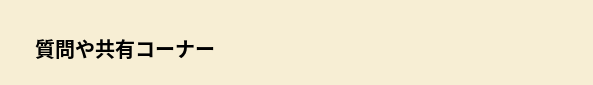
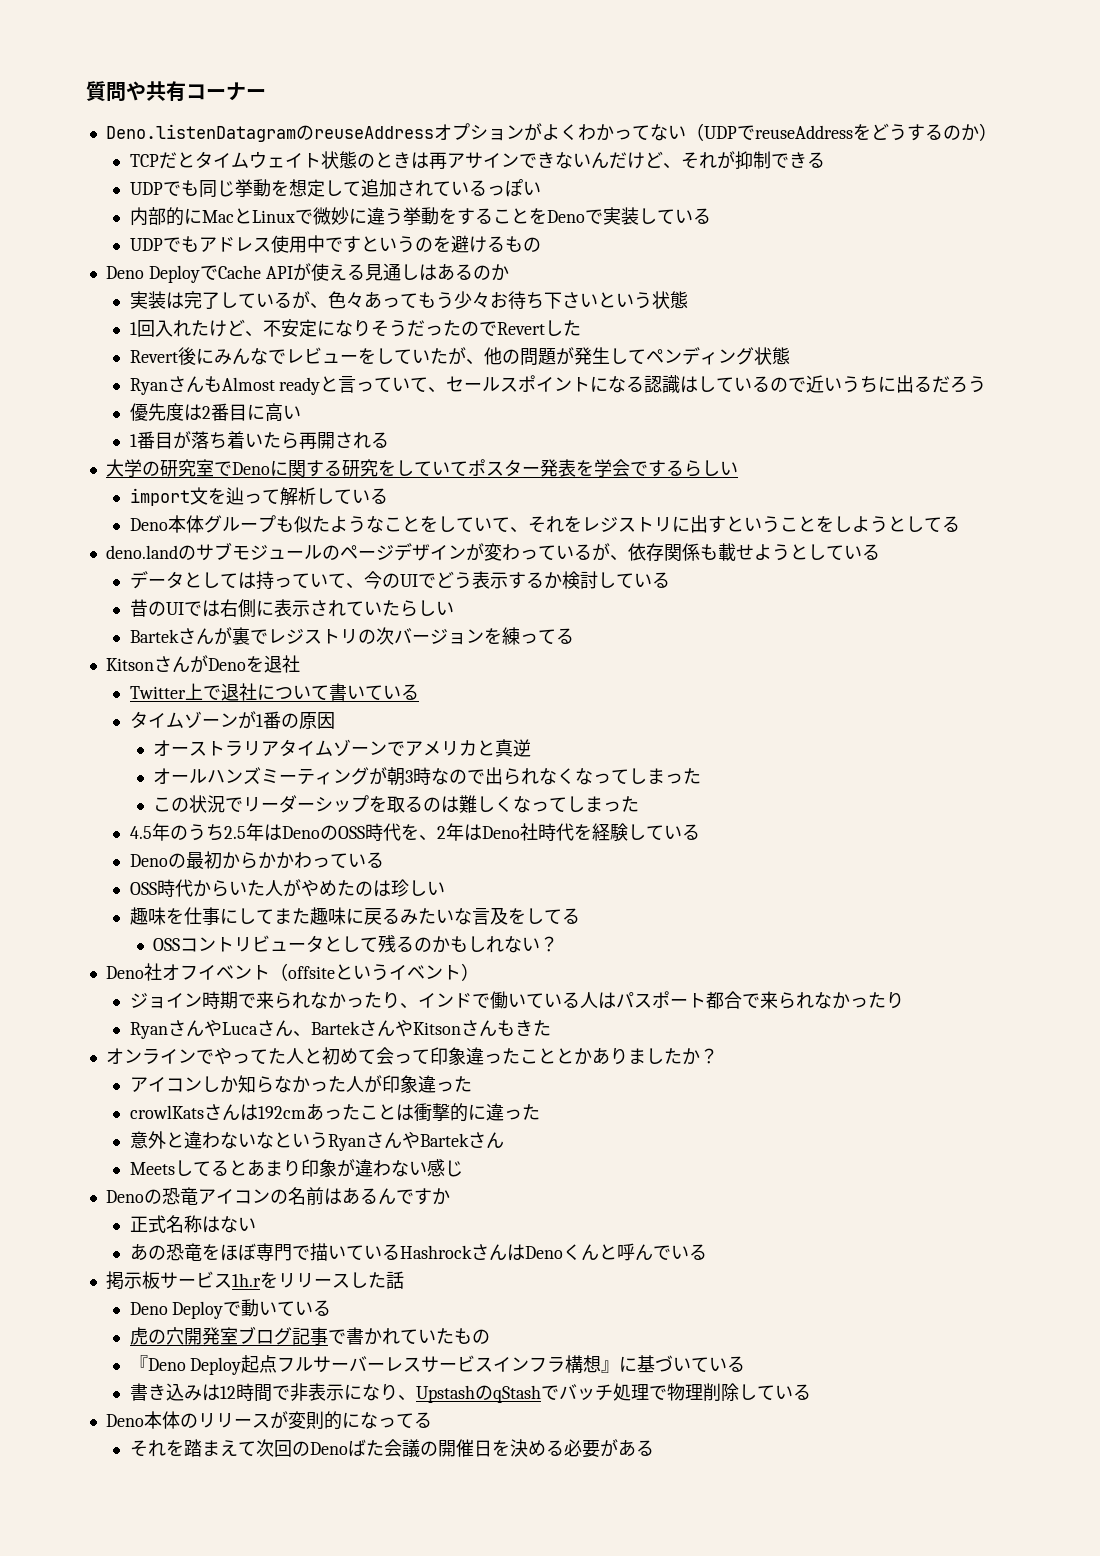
(215, 51) none -> [105,123,997,142] [129,151,825,170] [129,179,541,198] [129,207,711,226] [129,235,541,253] [105,263,509,283] [129,291,688,310] [129,319,581,337] [129,347,790,366] [129,375,987,395] [129,403,301,422] [129,431,389,450] [105,459,738,477] [129,487,388,506] [129,515,960,533] [105,542,880,561] [129,571,670,590] [129,599,454,617] [129,627,574,645] [105,655,300,673] [129,683,419,701] [129,711,335,729] [153,739,532,757] [153,767,702,786] [153,795,640,813] [129,823,700,842] [129,851,384,869] [129,879,445,897] [129,907,580,925] [153,935,559,953] [105,963,479,981] [129,991,904,1009] [129,1019,551,1039] [105,1047,718,1065] [129,1075,472,1093] [129,1103,540,1122] [129,1131,504,1151] [129,1159,463,1177] [105,1187,450,1205] [129,1215,256,1233] [129,1243,707,1261] [105,1271,404,1290] [129,1299,332,1319] [129,1326,490,1345] [129,1355,746,1375] [129,1383,811,1403] [105,1411,432,1430] [129,1439,654,1458] // Deno.listenDatagramのreuseAddressオプションがよくわかってない（UDPでreuseAddressをどうするのか） // TCPだとタイムウェイト状態のときは再アサインできないんだけど、それが抑制できる // UDPでも同じ挙動を想定して追加されているっぽい // 内部的にMacとLinuxで微妙に違う挙動をすることをDenoで実装している // UDPでもアドレス使用中ですというのを避けるもの // Deno DeployでCache APIが使える見通しはあるのか // 実装は完了しているが、色々あってもう少々お待ち下さいという状態 // 1回入れたけど、不安定になりそうだったのでRevertした // Revert後にみんなでレビューをしていたが、他の問題が発生してペンディング状態 // RyanさんもAlmost readyと言っていて、セールスポイントになる認識はしているので近いうちに出るだろう // 優先度は2番目に高い // 1番目が落ち着いたら再開される // 大学の研究室でDenoに関する研究をしていてポスター発表を学会でするらしい // import文を辿って解析している // Deno本体グループも似たようなことをしていて、それをレジストリに出すということをしようとしてる // deno.landのサブモジュールのページデザインが変わっているが、依存関係も載せようとしている // データとしては持っていて、今のUIでどう表示するか検討している // 昔のUIでは右側に表示されていたらしい // Bartekさんが裏でレジストリの次バージョンを練ってる // KitsonさんがDenoを退社 // Twitter上で退社について書いている // タイムゾーンが1番の原因 // オーストラリアタイムゾーンでアメリカと真逆 // オールハンズミーティングが朝3時なので出られなくなってしまった // この状況でリーダーシップを取るのは難しくなってしまった // 4.5年のうち2.5年はDenoのOSS時代を、2年はDeno社時代を経験している // Denoの最初からかかわっている // OSS時代からいた人がやめたのは珍しい // 趣味を仕事にしてまた趣味に戻るみたいな言及をしてる // OSSコントリビュータとして残るのかもしれない？ // Deno社オフイベント（offsiteというイベント） // ジョイン時期で来られなかったり、インドで働いている人はパスポート都合で来られなかったり // RyanさんやLucaさん、BartekさんやKitsonさんもきた // オンラインでやってた人と初めて会って印象違ったこととかありましたか？ // アイコンしか知らなかった人が印象違った // crowlKatsさんは192cmあったことは衝撃的に違った // 意外と違わないなというRyanさんやBartekさん // Meetsしてるとあまり印象が違わない感じ // Denoの恐竜アイコンの名前はあるんですか // 正式名称はない // あの恐竜をほぼ専門で描いているHashrockさんはDenoくんと呼んでいる // 掲示板サービス1h.rをリリースした話 // Deno Deployで動いている // 虎の穴開発室ブログ記事で書かれていたもの // 『Deno Deploy起点フルサーバーレスサービスインフラ構想』に基づいている // 書き込みは12時間で非表示になり、UpstashのqStashでバッチ処理で物理削除している // Deno本体のリリースが変則的になってる // それを踏まえて次回のDenoばた会議の開催日を決める必要がある

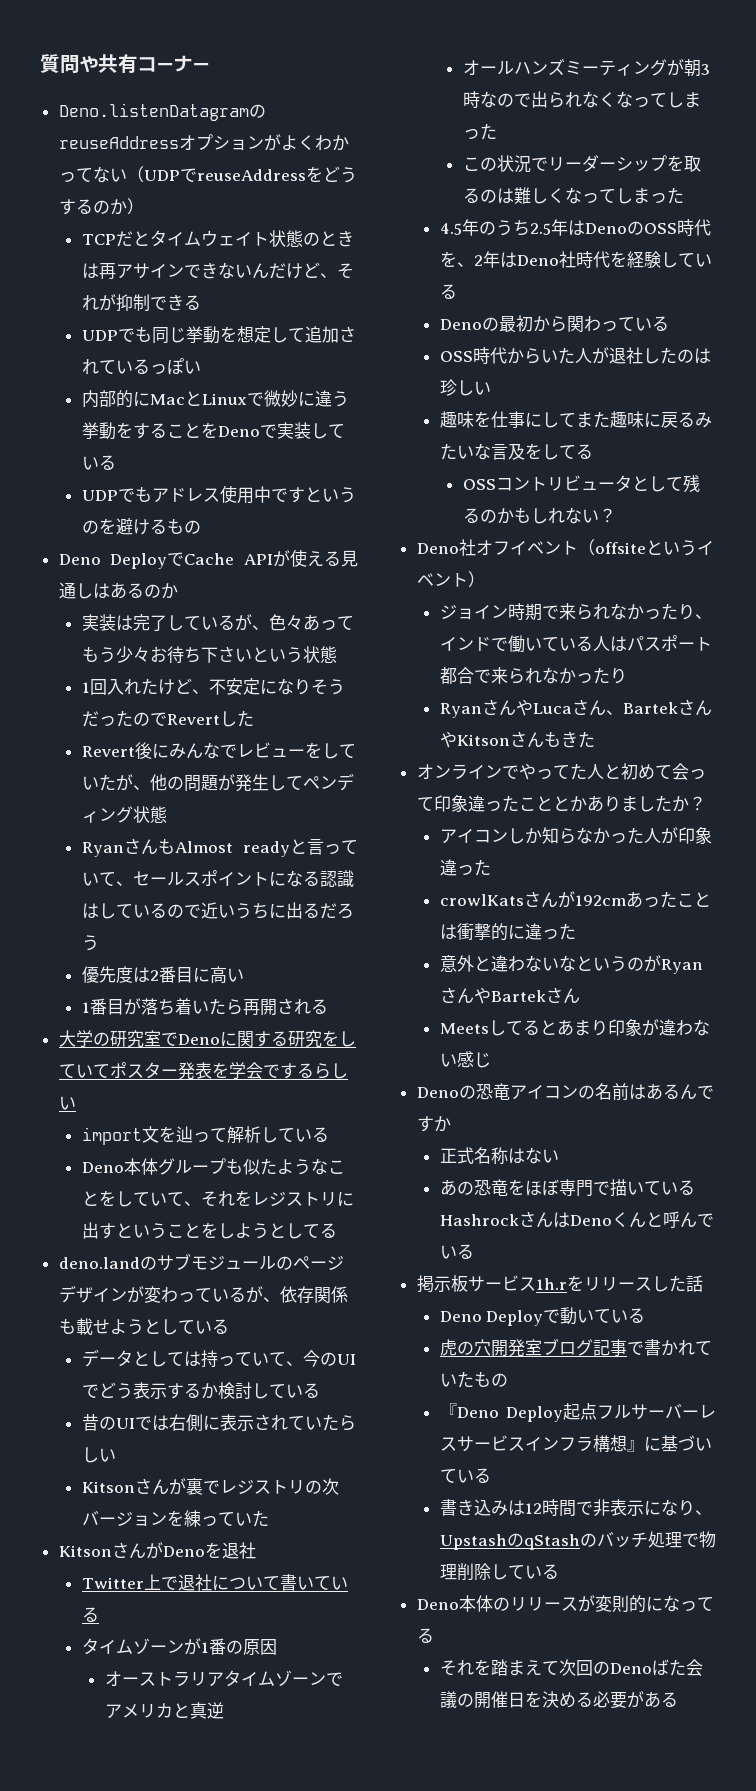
[129,629,179,643] Bartek -> [81,1481,135,1493] Kitson
[555,628,574,644] る -> [234,1510,269,1527] いた
[257,852,294,869] かか -> [566,316,584,332] 関
[300,879,337,897] やめ -> [608,347,660,364] 退社し
[239,1104,258,1121] は -> [557,891,575,908] が
(328, 1140) none -> [626,955,661,972] のが
[540,1385,559,1400] で -> [579,1533,597,1547] の

